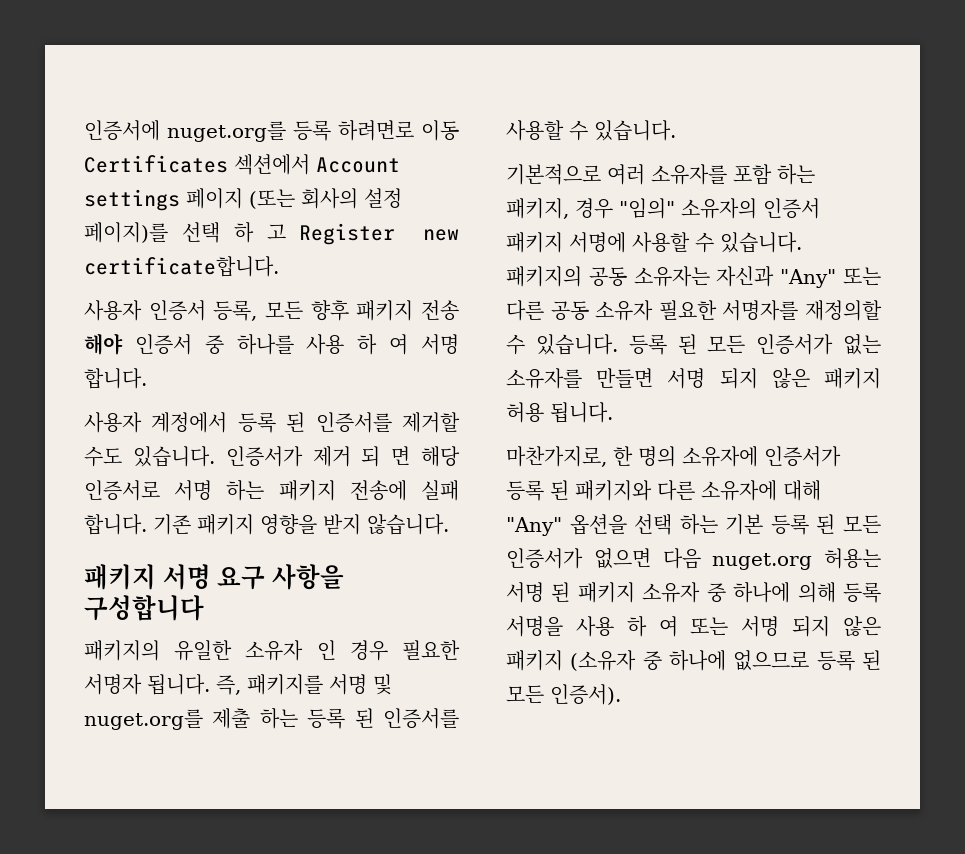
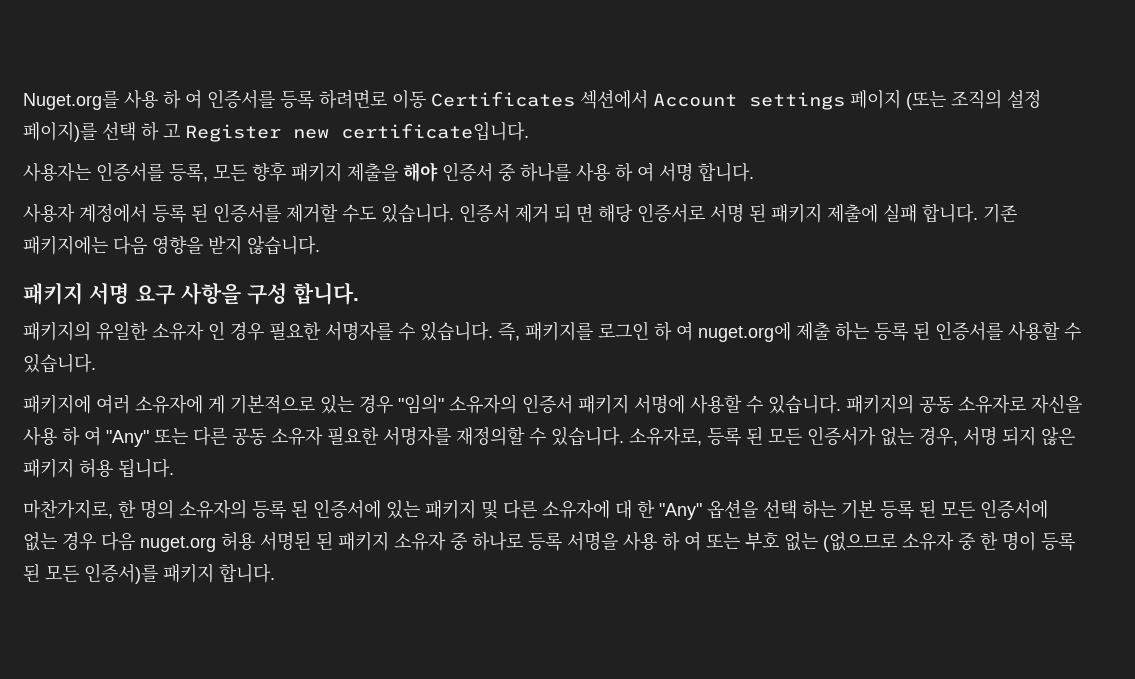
[84,120,286,142] 인증서에 nuget.org를 -> [23,89,275,110] Nuget.org를 사용 하 여 인증서를
[301,188,358,209] 회사의 -> [951,89,1002,109] 조직의
[84,256,279,277] [84,300,206,321] certificate합니다. // 사용자 인증서 -> [341,121,529,141] [23,162,164,182] certificate입니다. // 사용자는 인증서를
[421,300,459,321] 전송 -> [347,163,398,182] 제출을
[225,446,303,467] 인증서가 -> [459,203,510,223] 인증서
[226,480,407,501] 하는 패키지 전송에 -> [749,203,878,223] 된 패키지 제출에
[197,514,254,535] 패키지 -> [23,235,147,255] 패키지에는 다음
[84,595,204,621] 구성합니다 -> [247,282,359,305] 구성 합니다.
[84,674,392,695] [84,709,203,730] 서명자 됩니다. 즉, 패키지를 서명 및 nuget.org를 -> [325,321,791,342] 서명자를 수 있습니다. 즉, 패키지를 로그인 하 여 nuget.org에
[506,164,815,185] [506,198,569,219] 기본적으로 여러 소유자를 포함 하는 패키지, -> [23,394,354,414] 패키지에 여러 소유자에 게 기본적으로 있는
[633,266,775,287] 소유자는 자신과 -> [958,394,1082,414] [23,427,101,446] 소유자로 자신을 사용 하 여
(618, 344) none -> [629,426,702,446] 소유자로,
[506,368,654,389] 소유자를 만들면 -> [919,427,958,446] 경우,
[682,446,841,467] [506,480,821,501] 소유자에 인증서가 등록 된 패키지와 다른 소유자에 대해 -> [179,499,655,519] 소유자의 등록 된 인증서에 있는 패키지 및 다른 소유자에 대 한
[506,548,881,570] [506,582,544,603] 인증서가 없으면 다음 nuget.org 허용는 서명 -> [980,499,1048,519] [23,531,311,552] 인증서에 없는 경우 다음 nuget.org 허용 서명된
[733,582,836,603] 하나에 의해 -> [472,532,523,551] 하나로
[741,616,881,637] [506,650,881,671] [506,684,621,705] 서명 되지 않은 패키지 (소유자 중 하나에 없으므로 등록 된 모든 인증서). -> [745,531,1075,552] [23,563,275,584] 부호 없는 (없으므로 소유자 중 한 명이 등록 된 모든 인증서)를 패키지 합니다.

